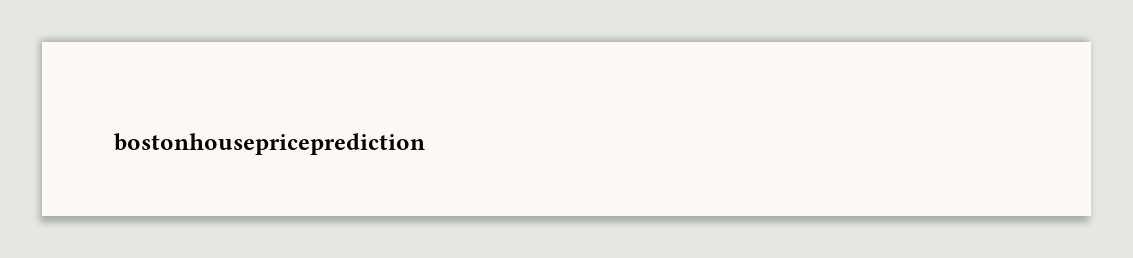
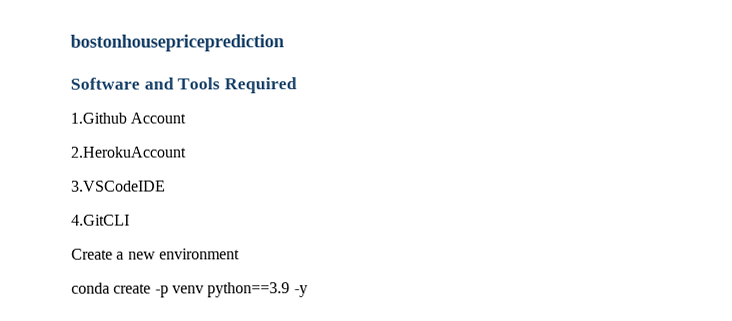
(425, 144) none -> [70,77,298,94] [70,112,187,124] [70,146,186,158] [71,180,166,192] [71,214,130,226] [71,248,240,260] [71,282,308,298] // Software and Tools Required // 1.Github Account // 2.HerokuAccount // 3.VSCodeIDE // 4.GitCLI // Create a new environment // conda create -p venv python==3.9 -y

